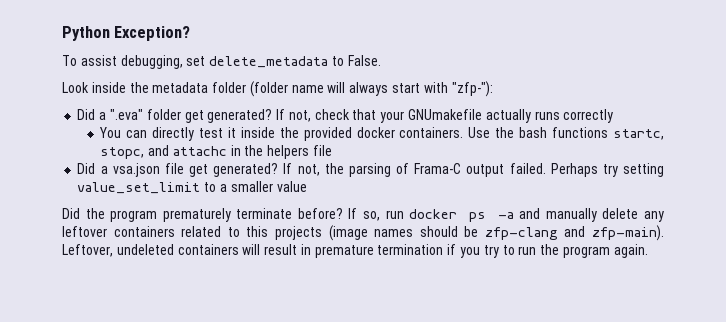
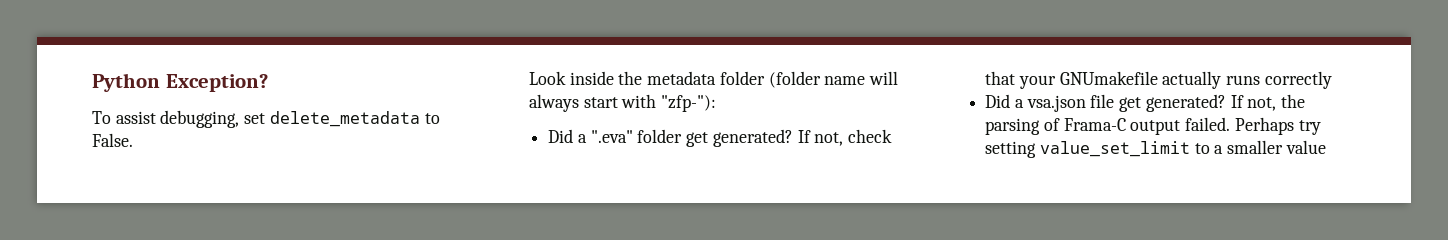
[99,127,664,141] [100,145,333,159] // You can directly test it inside the provided docker containers. Use the bash functions startc, stopc, and attachc in the helpers file -> (1332, 80) none
[62,208,664,222] [62,225,664,241] [62,244,648,258] // Did the program prematurely terminate before? If so, run docker ps -a and manually delete any leftover containers related to this projects (image names should be zfp-clang and zfp-main). Leftover, undeleted containers will result in premature termination if you try to run the program again. -> (1326, 147) none

